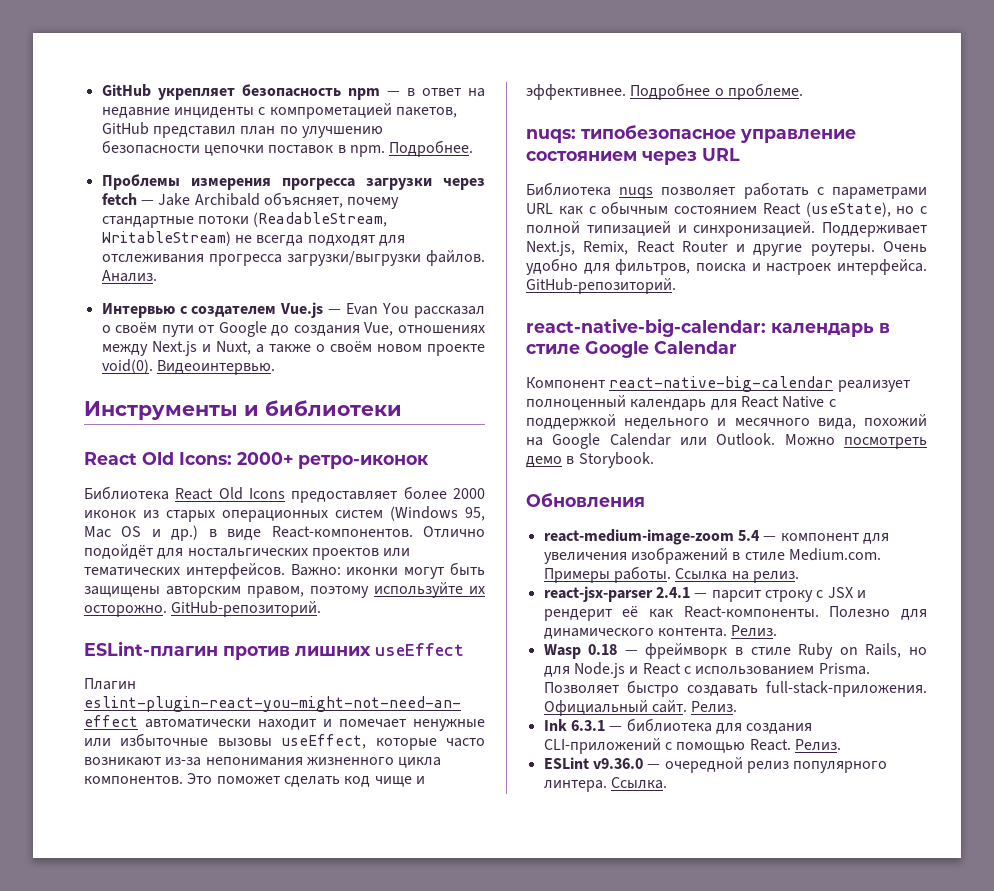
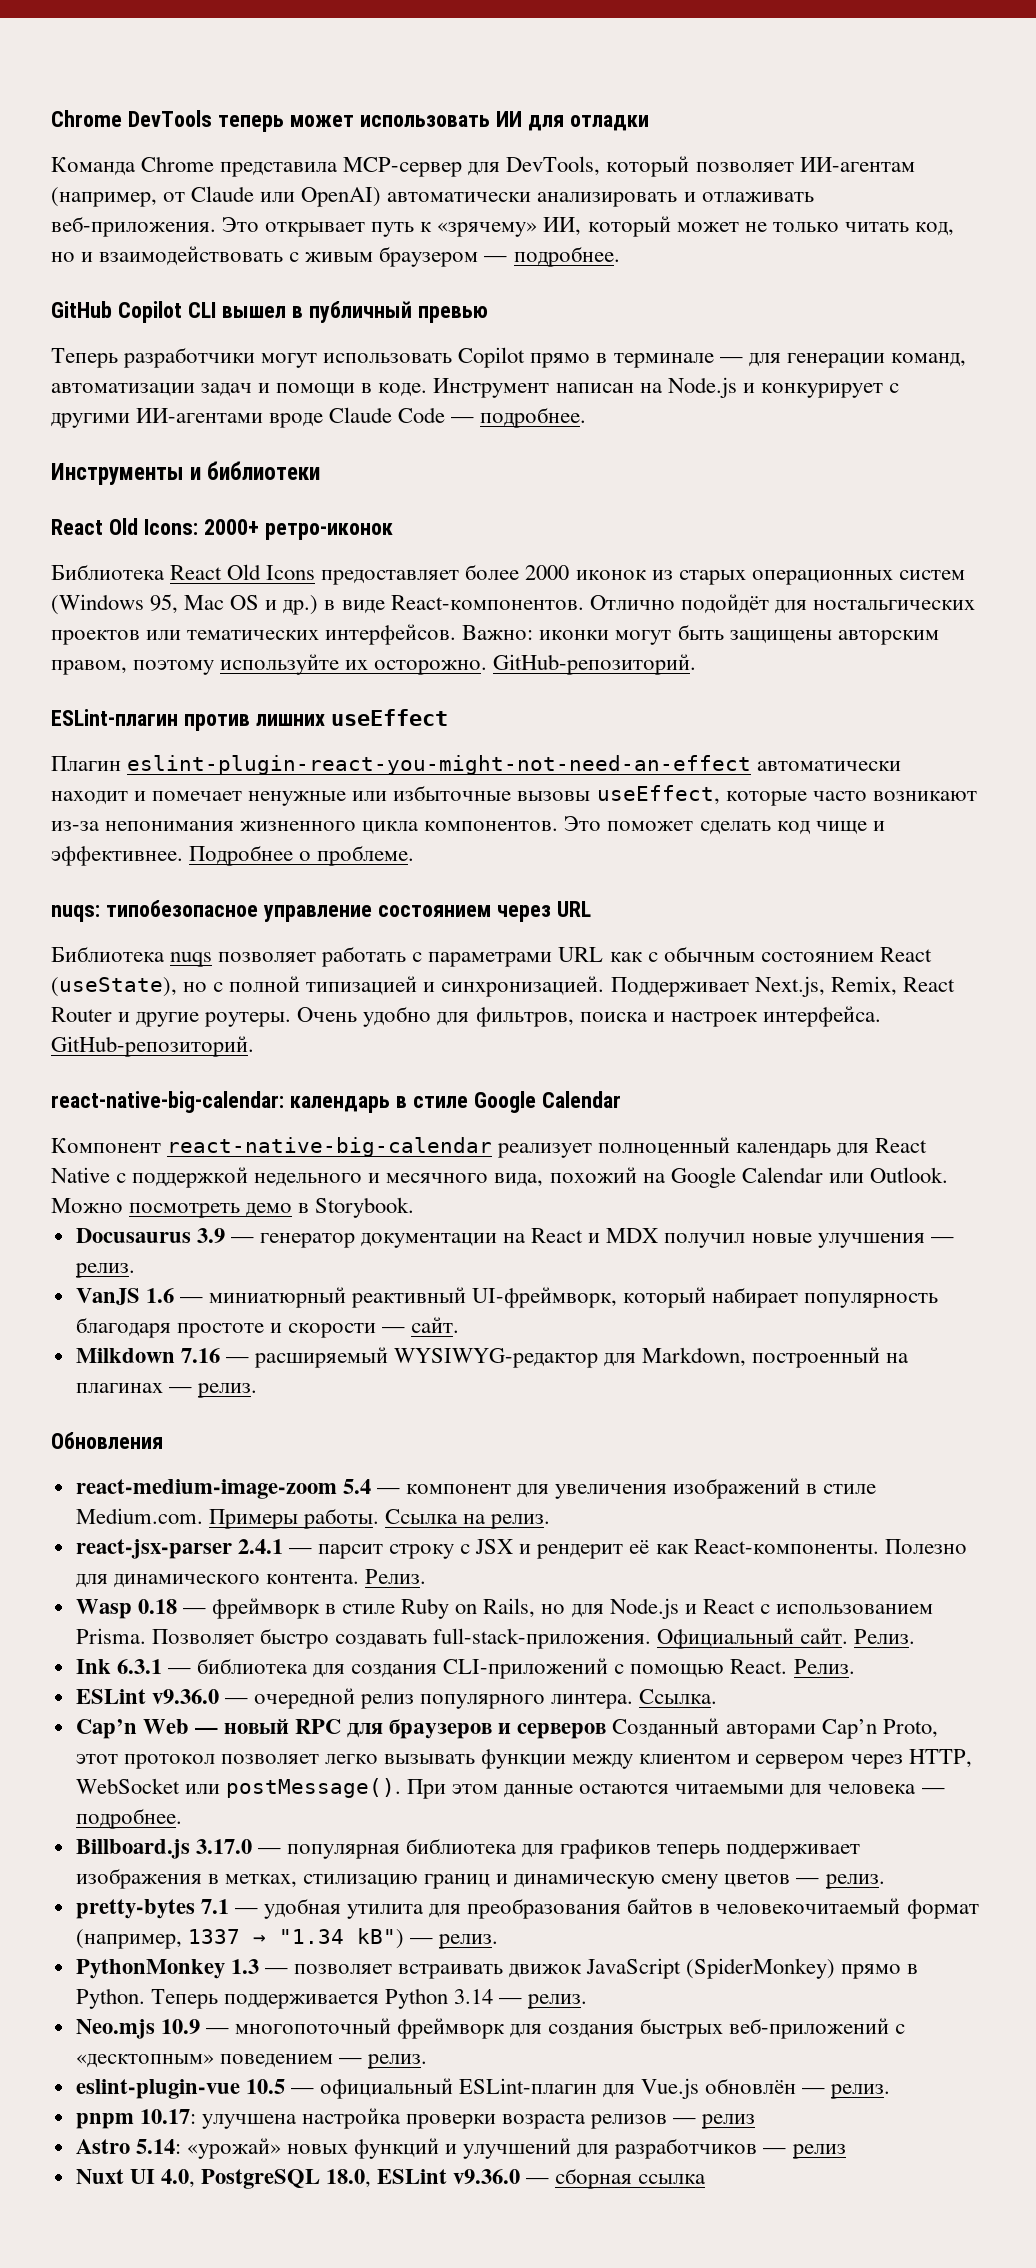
[101,84,486,100] [101,103,457,119] [101,122,383,138] [101,140,474,157] [101,174,485,190] [101,192,400,209] [101,212,388,228] [101,231,405,246] [101,250,485,266] [101,270,157,282] [101,302,485,318] [101,321,486,337] [101,341,485,356] [101,359,275,375] GitHub укрепляет безопасность npm — в ответ на недавние инциденты с компрометацией пакетов, GitHub представил план по улучшению безопасности цепочки поставок в npm. Подробнее. // Проблемы измерения прогресса загрузки через fetch — Jake Archibald объясняет, почему стандартные потоки (ReadableStream, WritableStream) не всегда подходят для отслеживания прогресса загрузки/выгрузки файлов. Анализ. // Интервью с создателем Vue.js — Evan You рассказал о своём пути от Google до создания Vue, отношениях между Next.js и Nuxt, а также о своём новом проекте void(0). Видеоинтервью. -> [51,110,649,132] [51,156,915,177] [51,186,814,207] [51,216,954,237] [51,246,620,267] [51,301,488,323] [51,347,966,368] [51,377,899,398] [51,407,587,428] Chrome DevTools теперь может использовать ИИ для отладки // Команда Chrome представила MCP-сервер для DevTools, который позволяет ИИ-агентам (например, от Claude или OpenAI) автоматически анализировать и отлаживать веб-приложения. Это открывает путь к «зрячему» ИИ, который может не только читать код, но и взаимодействовать с живым браузером — подробнее. // GitHub Copilot CLI вышел в публичный превью // Теперь разработчики могут использовать Copilot прямо в терминале — для генерации команд, автоматизации задач и помощи в коде. Инструмент написан на Node.js и конкурирует с другими ИИ-агентами вроде Claude Code — подробнее.
(654, 460) none -> [75,1228,954,1248] [74,1263,135,1278] [75,1287,939,1308] [75,1317,460,1338] [75,1347,910,1368] [75,1383,257,1398] // Docusaurus 3.9 — генератор документации на React и MDX получил новые улучшения — релиз. // VanJS 1.6 — миниатюрный реактивный UI-фреймворк, который набирает популярность благодаря простоте и скорости — сайт. // Milkdown 7.16 — расширяемый WYSIWYG-редактор для Markdown, построенный на плагинах — релиз.
(667, 783) none -> [75,1718,938,1739] [75,1749,972,1769] [75,1778,945,1799] [75,1808,182,1829] [75,1838,861,1859] [75,1868,885,1889] [75,1898,979,1919] [75,1928,498,1949] [75,1958,919,1979] [75,1988,588,2009] [75,2018,906,2039] [75,2054,427,2069] [75,2078,891,2099] [75,2108,756,2129] [75,2138,846,2159] [75,2168,707,2189] // Cap’n Web — новый RPC для браузеров и серверов Созданный авторами Cap’n Proto, этот протокол позволяет легко вызывать функции между клиентом и сервером через HTTP, WebSocket или postMessage(). При этом данные остаются читаемыми для человека — подробнее. // Billboard.js 3.17.0 — популярная библиотека для графиков теперь поддерживает изображения в метках, стилизацию границ и динамическую смену цветов — релиз. // pretty-bytes 7.1 — удобная утилита для преобразования байтов в человекочитаемый формат (например, 1337 → "1.34 kB") — релиз. // PythonMonkey 1.3 — позволяет встраивать движок JavaScript (SpiderMonkey) прямо в Python. Теперь поддерживается Python 3.14 — релиз. // Neo.mjs 10.9 — многопоточный фреймворк для создания быстрых веб-приложений с «десктопным» поведением — релиз. // eslint-plugin-vue 10.5 — официальный ESLint-плагин для Vue.js обновлён — релиз. // pnpm 10.17: улучшена настройка проверки возраста релизов — релиз // Astro 5.14: «урожай» новых функций и улучшений для разработчиков — релиз // Nuxt UI 4.0, PostgreSQL 18.0, ESLint v9.36.0 — сборная ссылка

